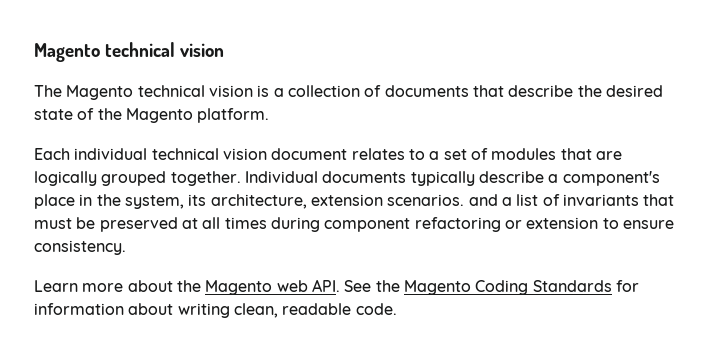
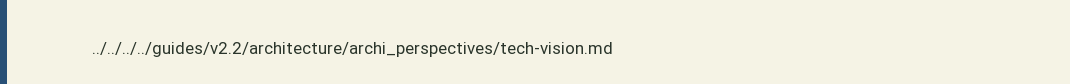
[34,42,225,62] [34,85,663,100] [34,108,270,123] [34,148,622,160] [34,171,660,186] [34,194,675,209] [34,217,674,232] [34,240,126,255] [34,279,639,295] [34,303,397,318] Magento technical vision // The Magento technical vision is a collection of documents that describe the desired state of the Magento platform. // Each individual technical vision document relates to a set of modules that are logically grouped together. Individual documents typically describe a component's place in the system, its architecture, extension scenarios. and a list of invariants that must be preserved at all times during component refactoring or extension to ensure consistency. // Learn more about the Magento web API. See the Magento Coding Standards for information about writing clean, readable code. -> [92,42,613,57] ../../../../guides/v2.2/architecture/archi_perspectives/tech-vision.md

